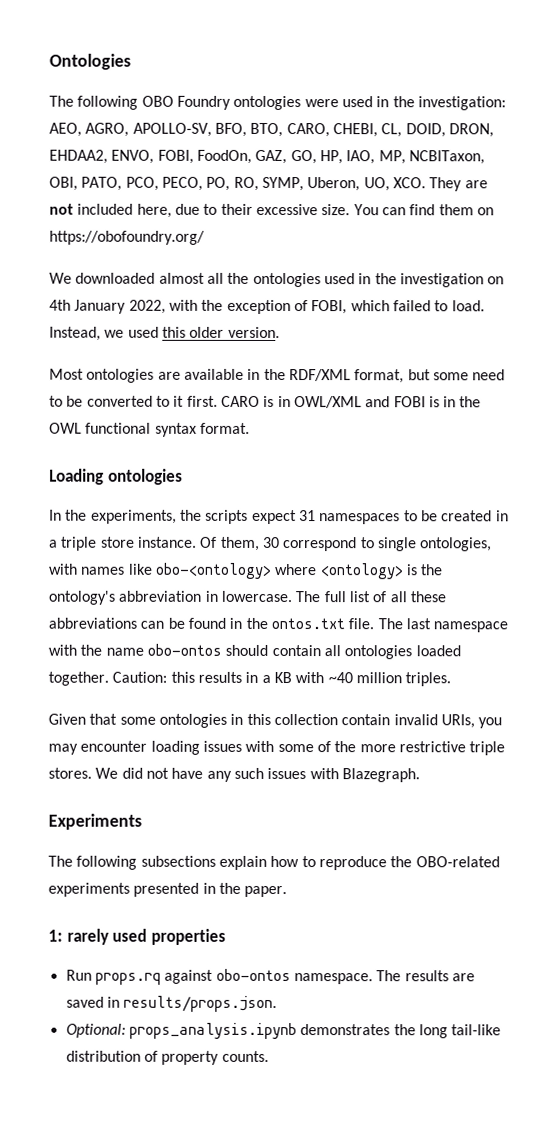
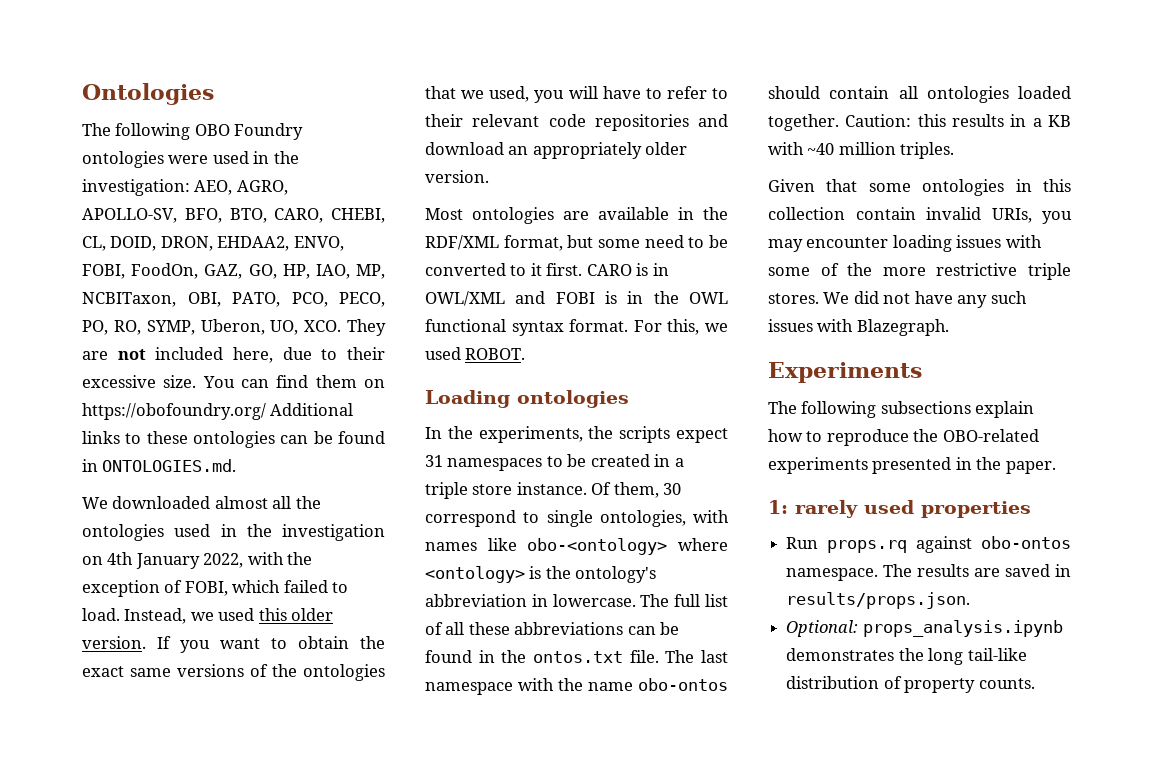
(205, 237) none -> [270,403,354,416] [82,431,385,448] [82,459,237,472] Additional links to these ontologies can be found in ONTOLOGIES.md.
(280, 332) none -> [157,636,385,653] [82,664,385,681] [425,86,728,103] [425,114,728,131] [425,142,688,159] [425,170,489,183] If you want to obtain the exact same versions of the ontologies that we used, you will have to refer to their relevant code repositories and download an appropriately older version.
(250, 428) none -> [633,319,728,335] [425,347,526,360] For this, we used ROBOT.

